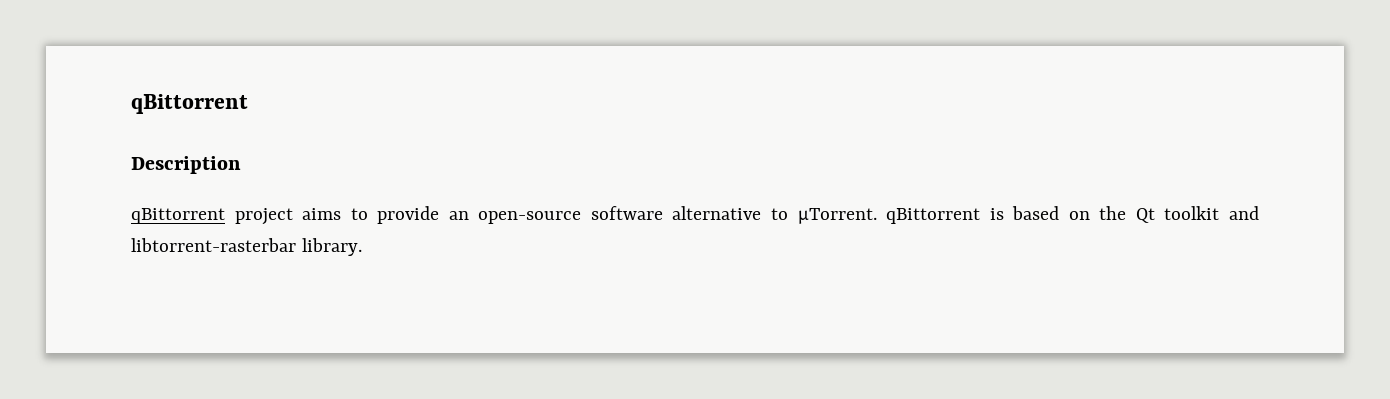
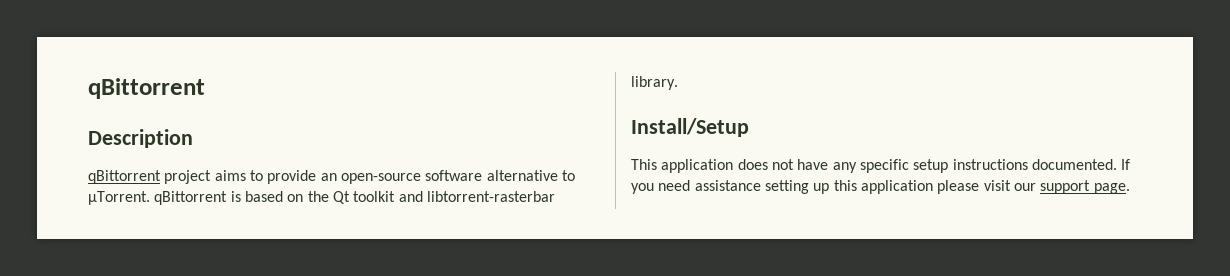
(362, 247) none -> [631,118,749,137] [631,159,1131,173] [631,180,1130,194] // Install/Setup // This application does not have any specific setup instructions documented. If you need assistance setting up this application please visit our support page.

